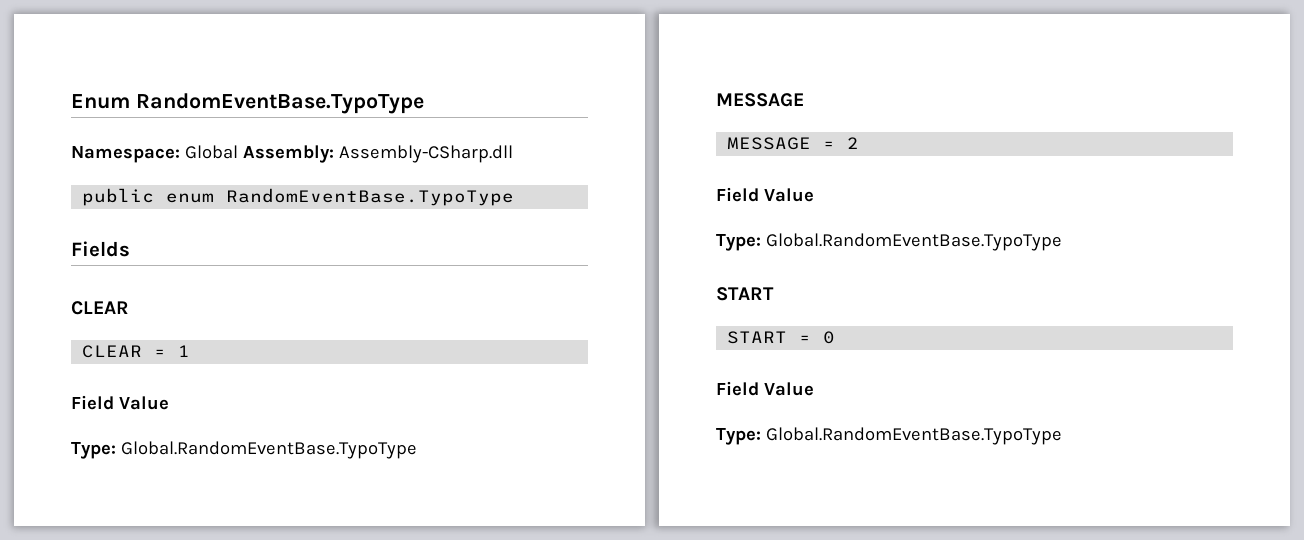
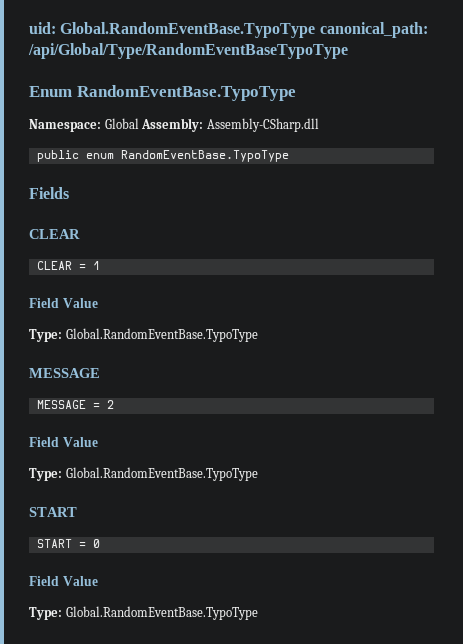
(71, 101) none -> [29,22,428,38] [28,43,348,59] uid: Global.RandomEventBase.TypoType canonical_path: /api/Global/Type/RandomEventBaseTypoType //

